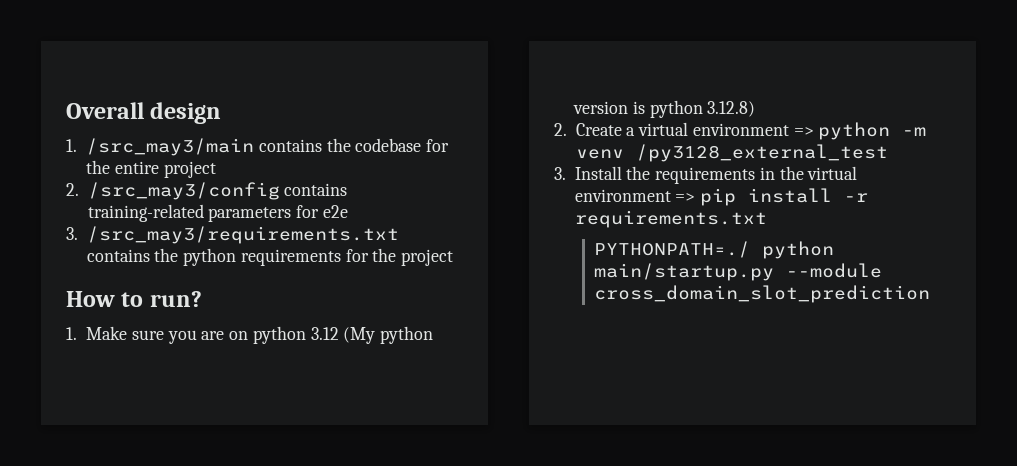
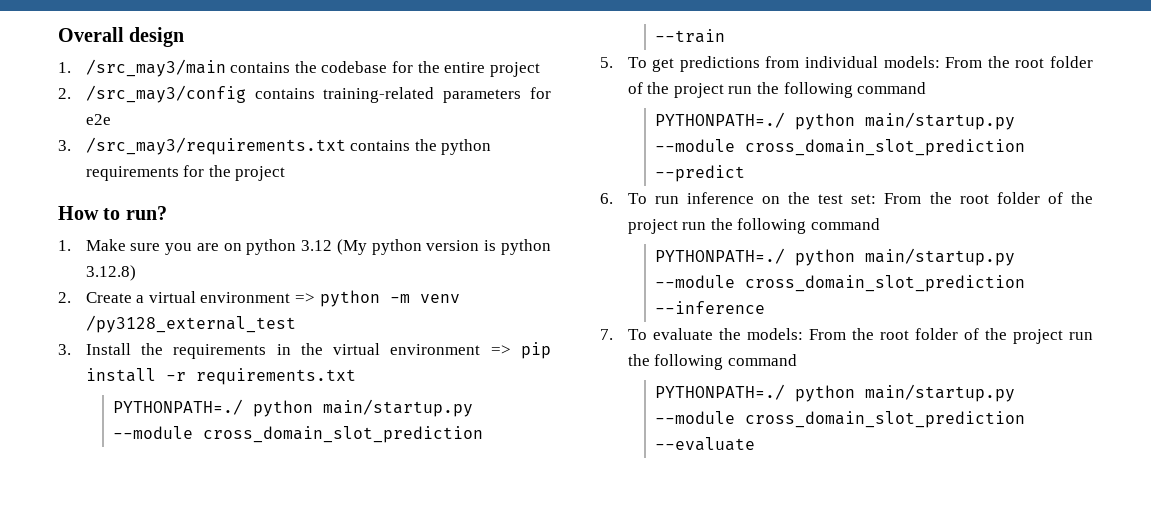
(931, 294) none -> [655,29,726,43] [600,56,1093,72] [627,82,927,98] [655,112,1016,130] [655,139,1026,156] [655,165,746,182] [600,192,1093,204] [627,218,881,234] [655,248,1016,266] [655,275,1026,292] [655,301,766,314] [600,328,1093,344] [627,354,797,370] [655,384,1016,402] [655,411,1026,428] [655,437,756,451] --train // 5. To get predictions from individual models: From the root folder of the project run the following command // PYTHONPATH=./ python main/startup.py --module cross_domain_slot_prediction --predict // 6. To run inference on the test set: From the root folder of the project run the following command // PYTHONPATH=./ python main/startup.py --module cross_domain_slot_prediction --inference // 7. To evaluate the models: From the root folder of the project run the following command // PYTHONPATH=./ python main/startup.py --module cross_domain_slot_prediction --evaluate

